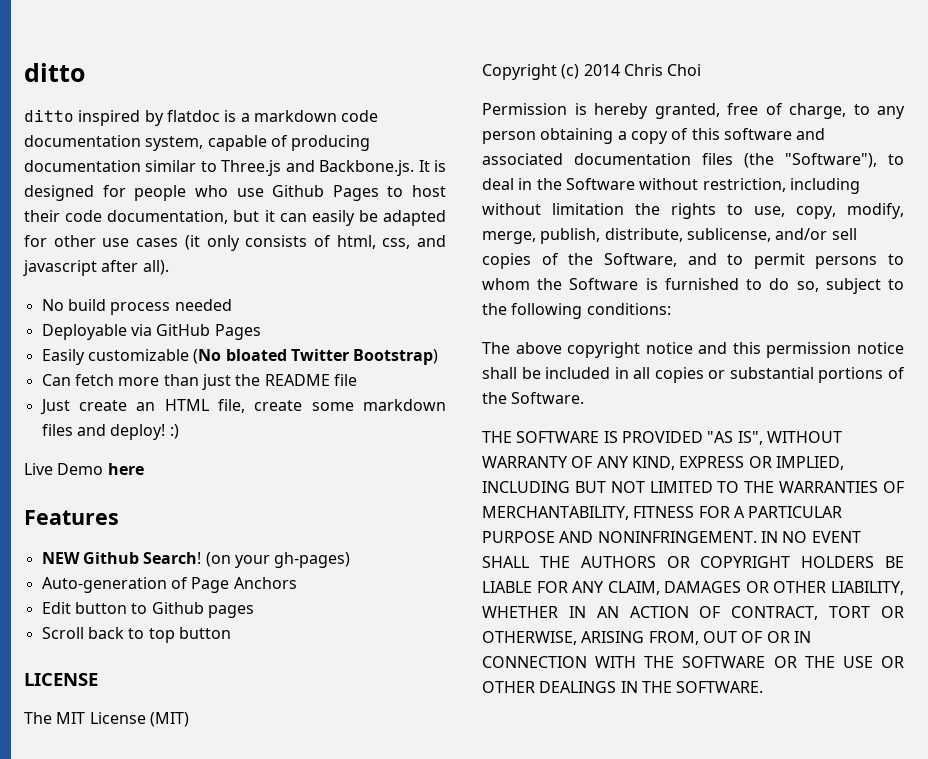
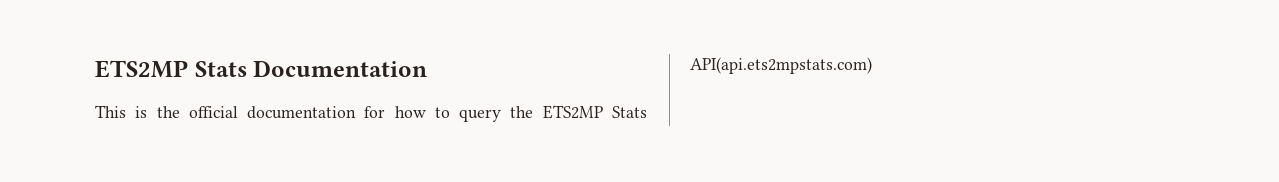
[24,63,85,82] [24,109,379,126] [24,135,371,151] [24,160,447,176] [24,185,446,201] [24,210,446,226] [24,235,446,251] [23,260,169,276] [41,299,232,315] [41,324,261,340] [41,349,439,365] [41,374,357,390] [39,399,446,415] [41,424,179,440] [24,463,144,475] [24,510,119,525] [41,552,351,568] [41,577,297,593] [41,602,254,618] [41,627,231,643] [24,673,98,686] [24,712,189,727] [482,64,702,80] [482,103,905,119] [482,128,826,144] [482,153,904,168] [482,178,860,194] [482,203,904,219] [482,228,857,244] [482,253,904,269] [482,278,904,294] [482,303,671,319] [482,342,904,358] [482,367,905,383] [482,392,585,404] [482,431,842,445] [482,456,844,470] [482,481,904,493] [482,506,843,520] [482,531,861,543] [482,556,904,568] [482,581,904,595] [482,606,904,620] [482,631,811,645] [482,656,905,668] [482,681,764,693] ditto // ditto inspired by flatdoc is a markdown code documentation system, capable of producing documentation similar to Three.js and Backbone.js. It is designed for people who use Github Pages to host their code documentation, but it can easily be adapted for other use cases (it only consists of html, css, and javascript after all). // No build process needed // Deployable via GitHub Pages // Easily customizable (No bloated Twitter Bootstrap) // Can fetch more than just the README file // Just create an HTML file, create some markdown files and deploy! :) // Live Demo here // Features // NEW Github Search! (on your gh-pages) // Auto-generation of Page Anchors // Edit button to Github pages // Scroll back to top button // LICENSE // The MIT License (MIT) // Copyright (c) 2014 Chris Choi // Permission is hereby granted, free of charge, to any person obtaining a copy of this software and associated documentation files (the "Software"), to deal in the Software without restriction, including without limitation the rights to use, copy, modify, merge, publish, distribute, sublicense, and/or sell copies of the Software, and to permit persons to whom the Software is furnished to do so, subject to the following conditions: // The above copyright notice and this permission notice shall be included in all copies or substantial portions of the Software. // THE SOFTWARE IS PROVIDED "AS IS", WITHOUT WARRANTY OF ANY KIND, EXPRESS OR IMPLIED, INCLUDING BUT NOT LIMITED TO THE WARRANTIES OF MERCHANTABILITY, FITNESS FOR A PARTICULAR PURPOSE AND NONINFRINGEMENT. IN NO EVENT SHALL THE AUTHORS OR COPYRIGHT HOLDERS BE LIABLE FOR ANY CLAIM, DAMAGES OR OTHER LIABILITY, WHETHER IN AN ACTION OF CONTRACT, TORT OR OTHERWISE, ARISING FROM, OUT OF OR IN CONNECTION WITH THE SOFTWARE OR THE USE OR OTHER DEALINGS IN THE SOFTWARE. -> [95,60,428,78] [95,105,647,122] [690,57,872,74] ETS2MP Stats Documentation // This is the official documentation for how to query the ETS2MP Stats API(api.ets2mpstats.com)

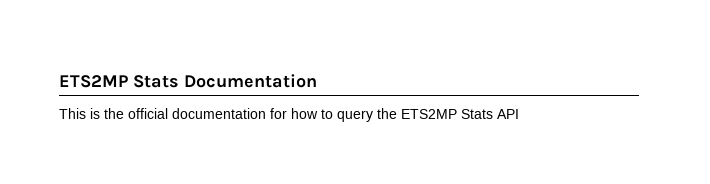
[690,57,872,74] API(api.ets2mpstats.com) -> [497,109,519,119] API

